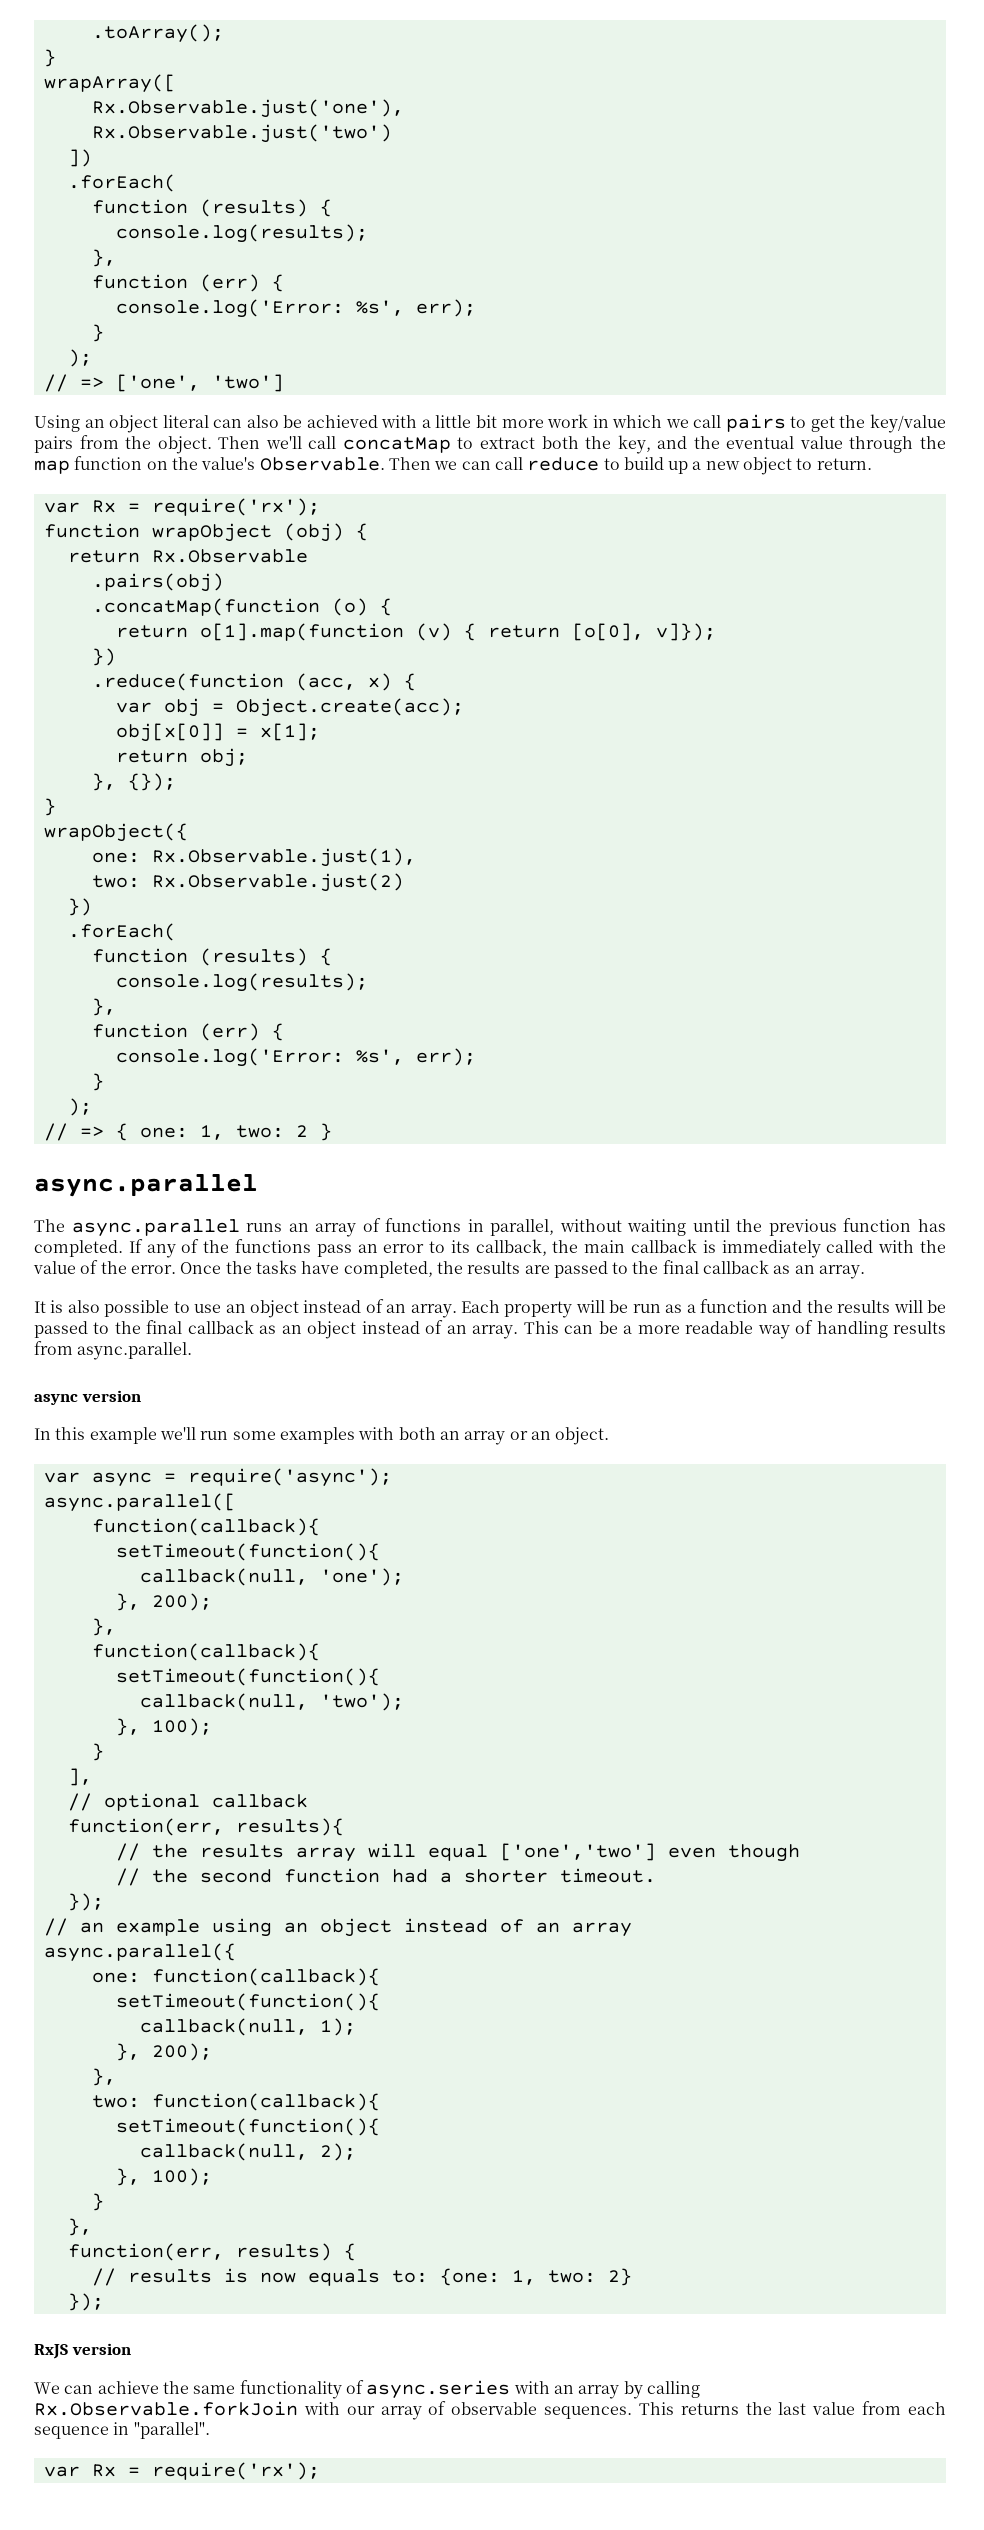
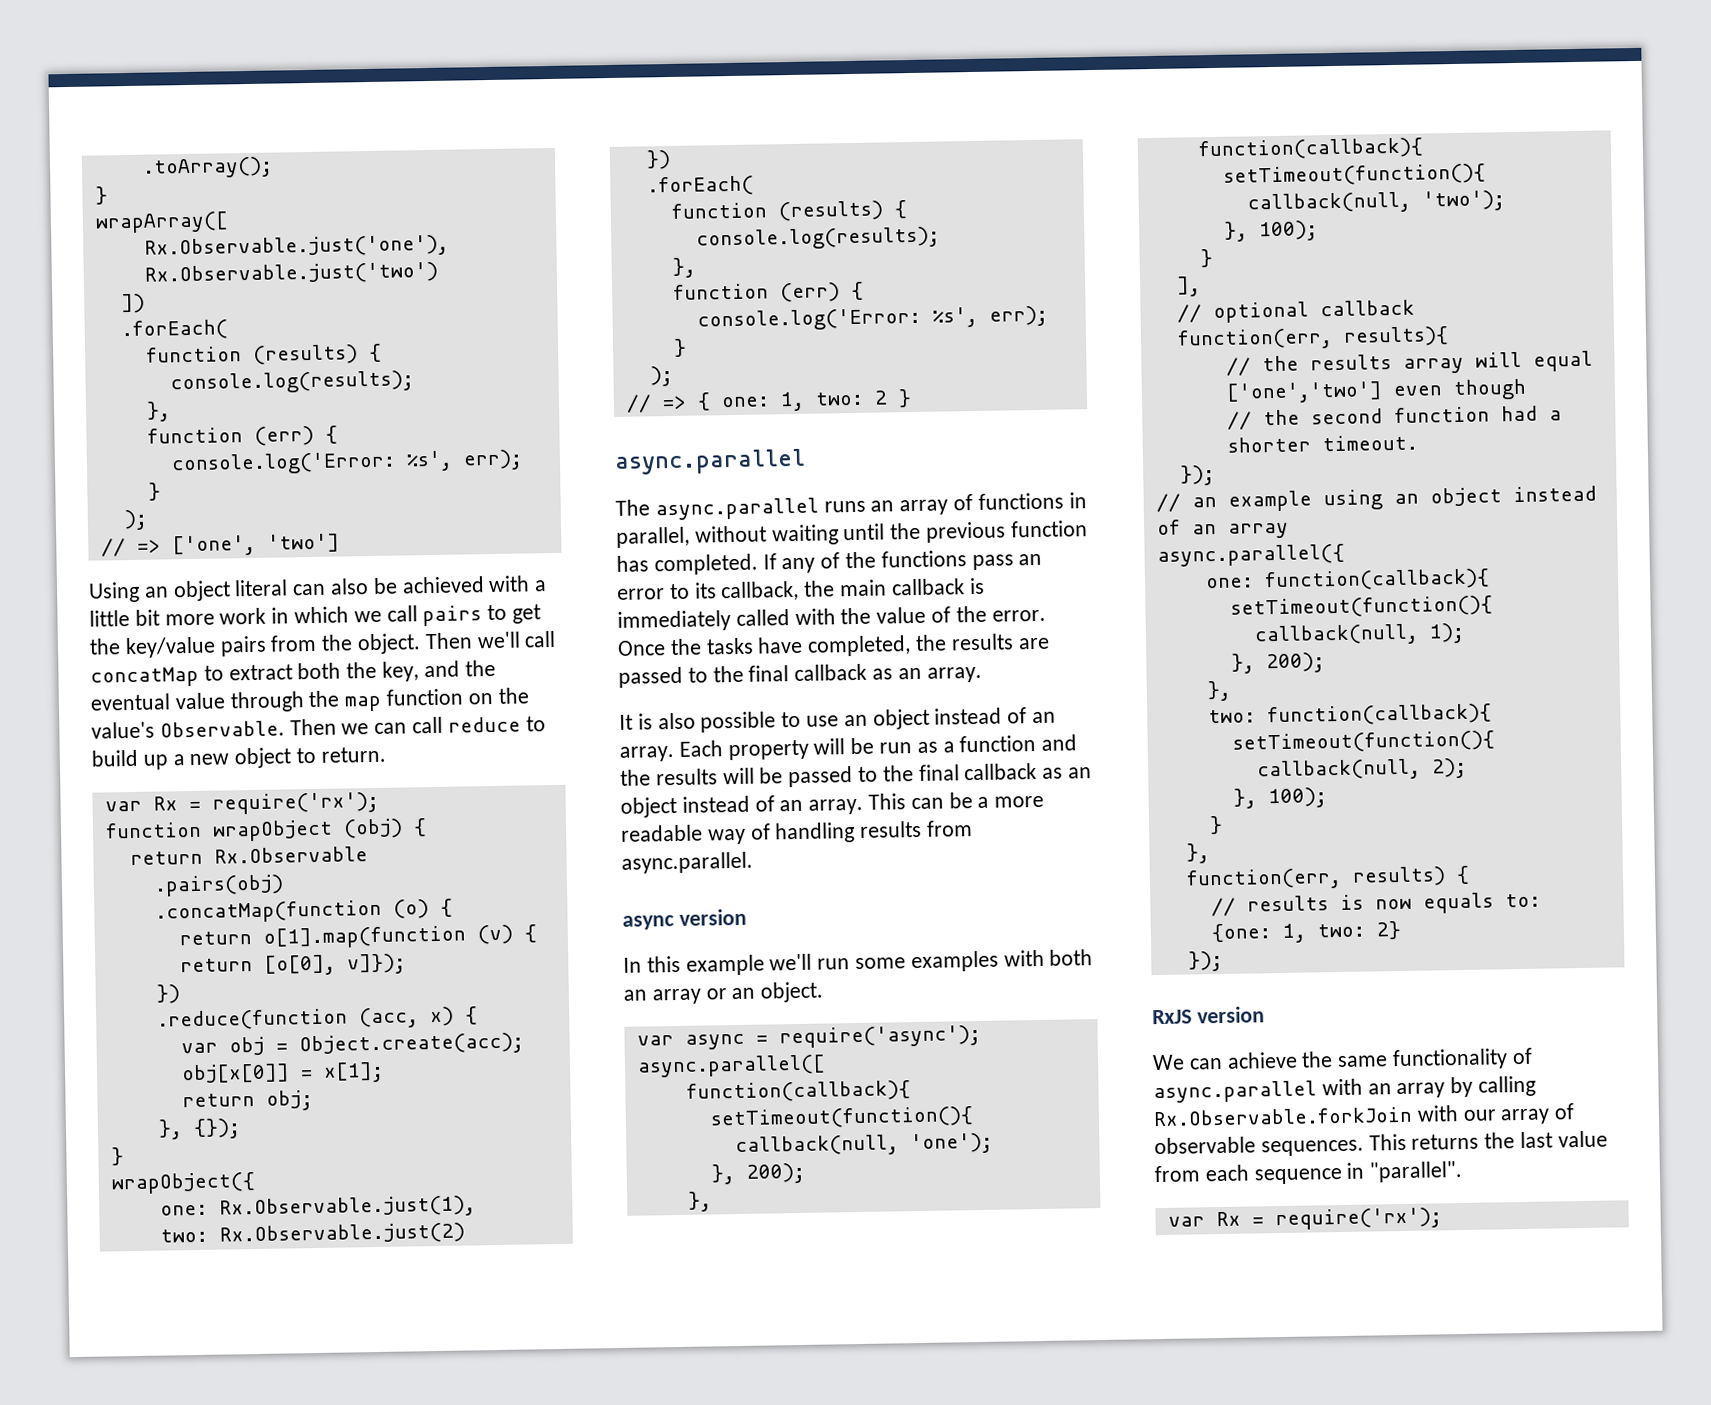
[366,2380,511,2399] async.series -> [1153,1080,1317,1104] async.parallel

